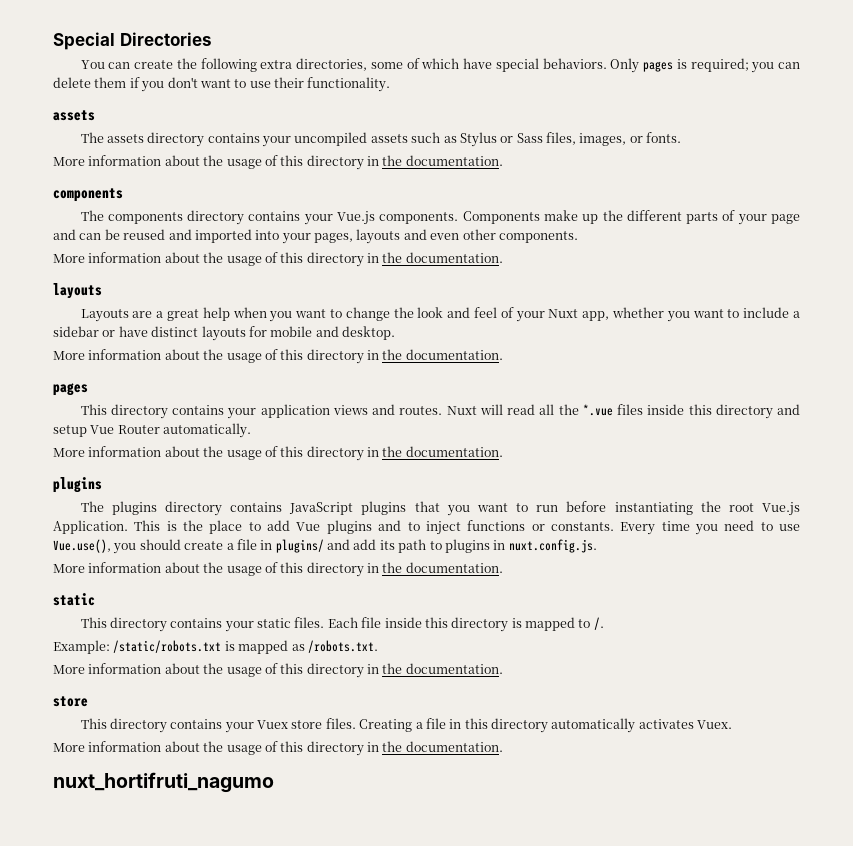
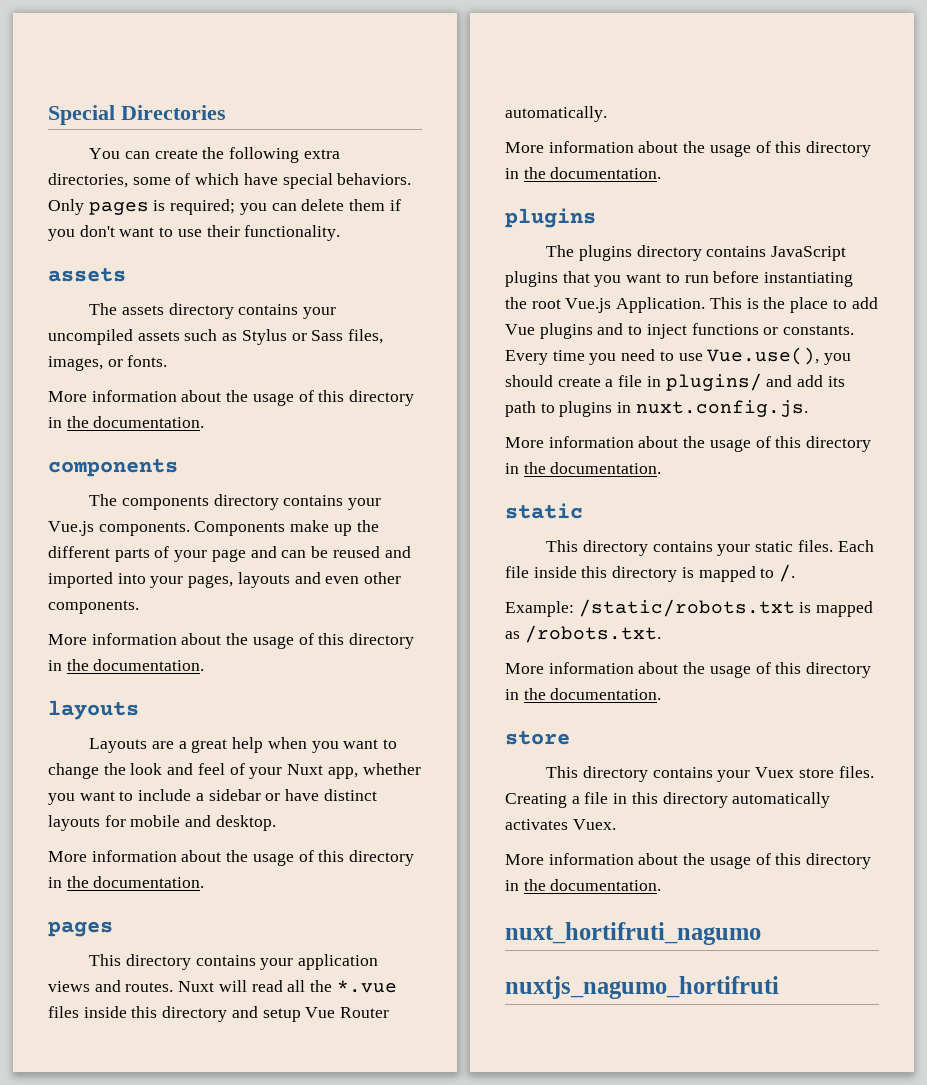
(274, 782) none -> [505,976,779,999] // nuxtjs_nagumo_hortifruti

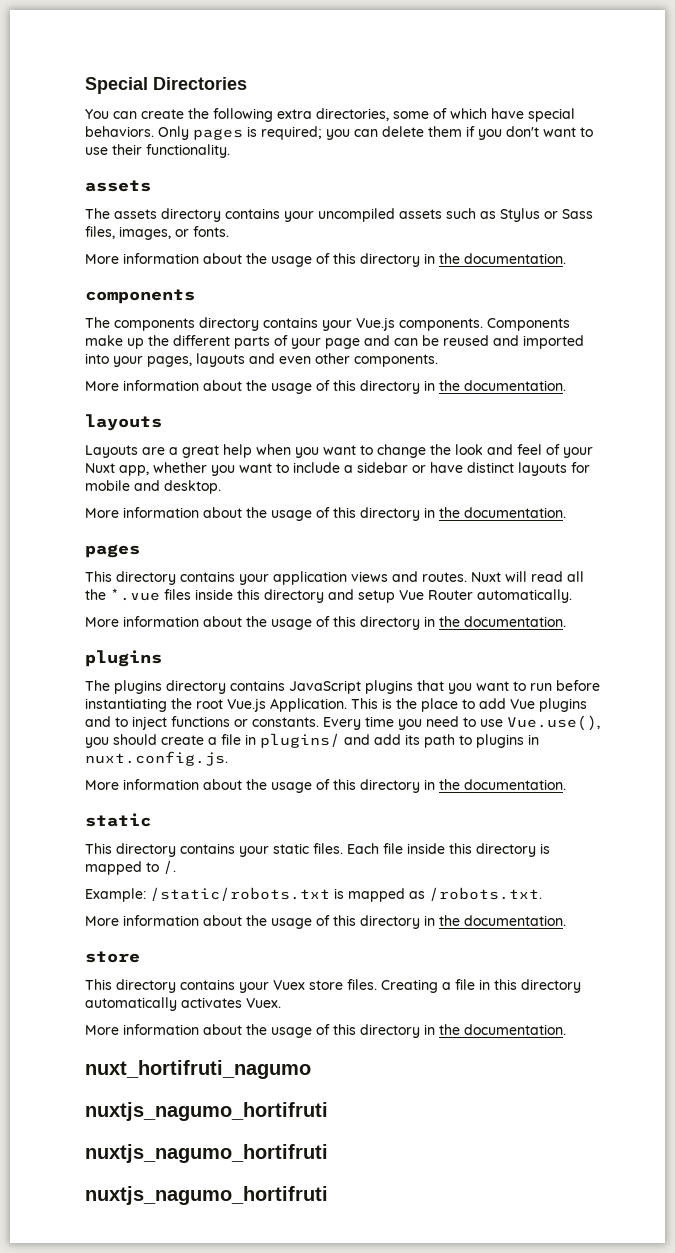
(779, 987) none -> [85,1144,328,1163] [85,1186,328,1205] // nuxtjs_nagumo_hortifruti // nuxtjs_nagumo_hortifruti

